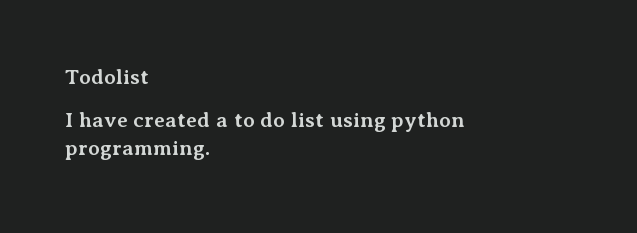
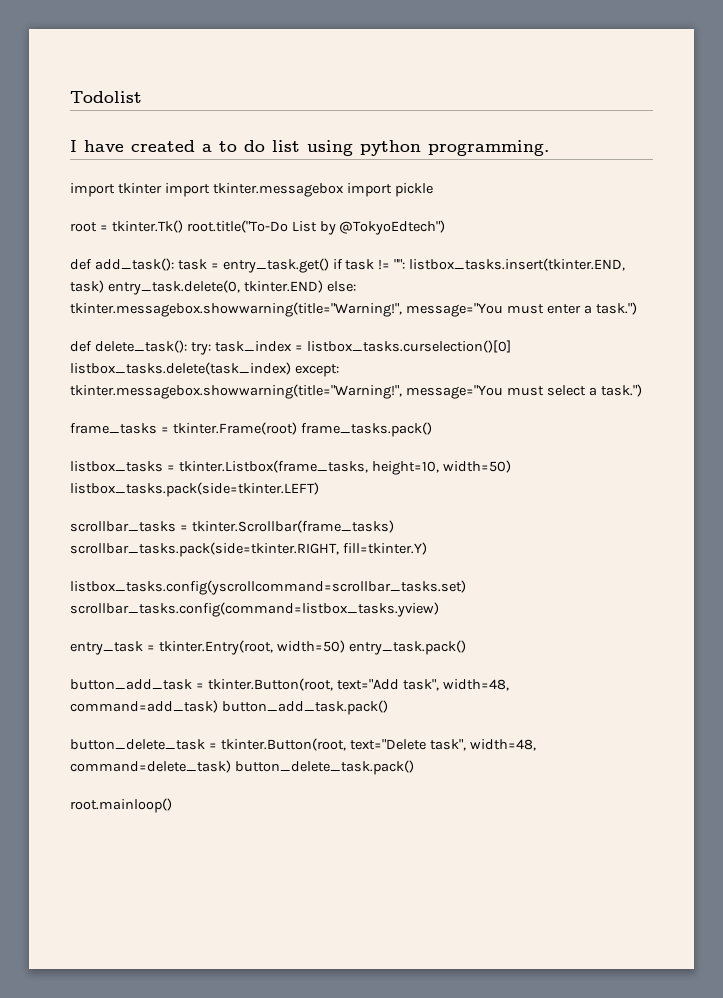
(210, 150) none -> [70,183,433,197] [70,220,446,235] [70,258,626,273] [70,280,356,295] [70,302,637,317] [70,340,511,355] [70,362,339,377] [70,384,642,399] [70,422,432,437] [70,460,511,475] [70,482,319,497] [70,520,394,533] [70,542,427,557] [70,580,466,595] [70,602,439,617] [70,640,466,655] [70,678,509,691] [70,700,388,715] [70,738,536,751] [70,760,414,775] [70,798,172,813] // import tkinter import tkinter.messagebox import pickle // root = tkinter.Tk() root.title("To-Do List by @TokyoEdtech") // def add_task(): task = entry_task.get() if task != "": listbox_tasks.insert(tkinter.END, task) entry_task.delete(0, tkinter.END) else: tkinter.messagebox.showwarning(title="Warning!", message="You must enter a task.") // def delete_task(): try: task_index = listbox_tasks.curselection()[0] listbox_tasks.delete(task_index) except: tkinter.messagebox.showwarning(title="Warning!", message="You must select a task.") // frame_tasks = tkinter.Frame(root) frame_tasks.pack() // listbox_tasks = tkinter.Listbox(frame_tasks, height=10, width=50) listbox_tasks.pack(side=tkinter.LEFT) // scrollbar_tasks = tkinter.Scrollbar(frame_tasks) scrollbar_tasks.pack(side=tkinter.RIGHT, fill=tkinter.Y) // listbox_tasks.config(yscrollcommand=scrollbar_tasks.set) scrollbar_tasks.config(command=listbox_tasks.yview) // entry_task = tkinter.Entry(root, width=50) entry_task.pack() // button_add_task = tkinter.Button(root, text="Add task", width=48, command=add_task) button_add_task.pack() // button_delete_task = tkinter.Button(root, text="Delete task", width=48, command=delete_task) button_delete_task.pack() // root.mainloop()

